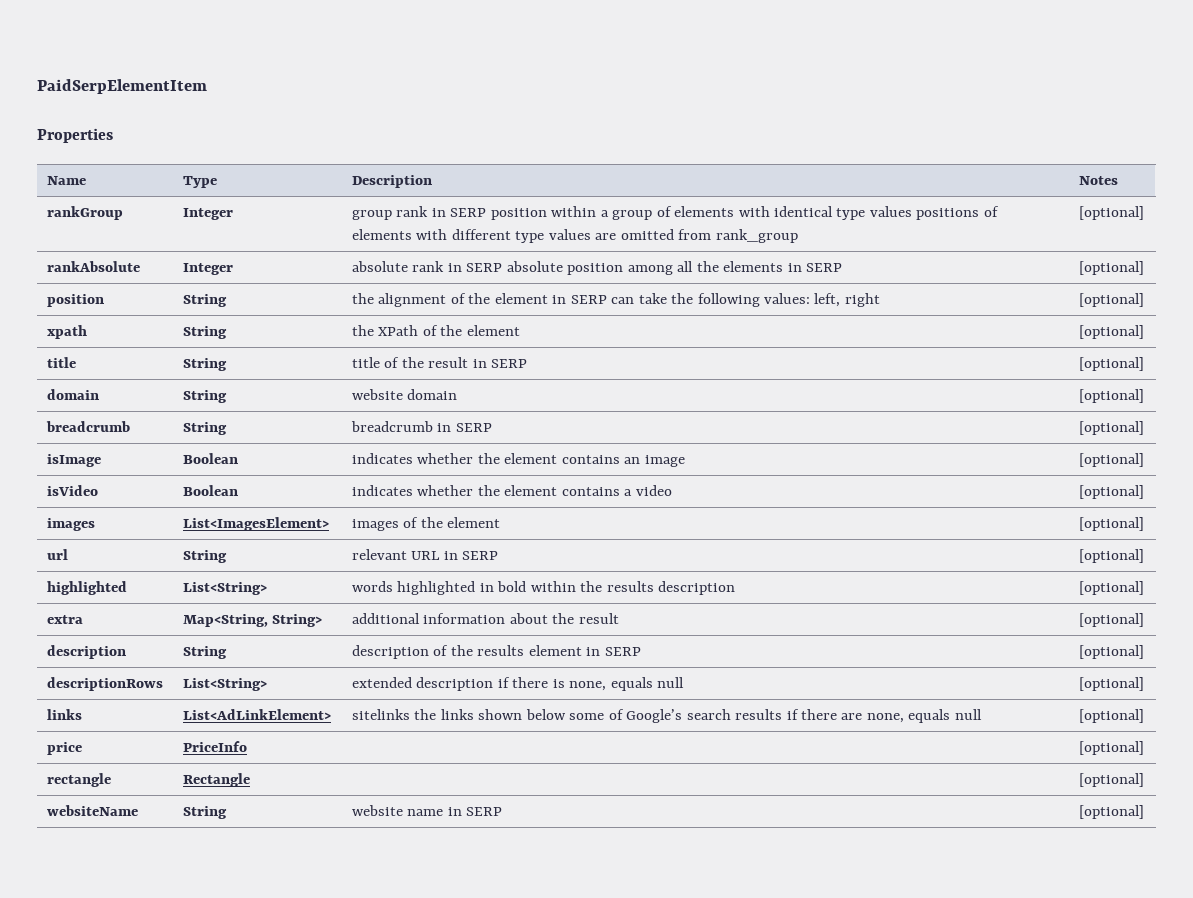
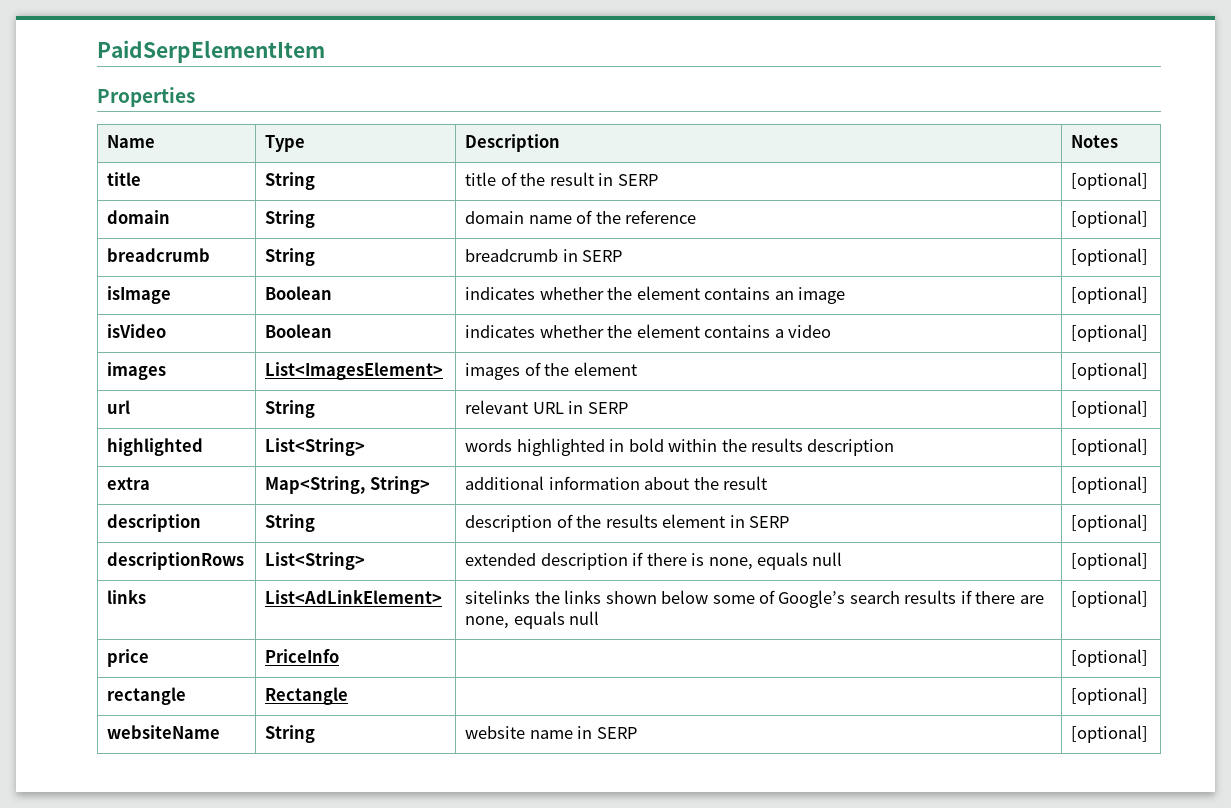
[46,206,123,220] [182,208,233,220] [351,206,999,220] [351,229,798,243] [1078,206,1144,220] [46,261,140,272] [182,263,233,275] [351,261,842,275] [1078,261,1144,275] [46,294,104,307] [182,294,227,307] [351,293,880,307] [1078,293,1144,307] [46,325,87,339] [182,326,227,339] [351,325,520,336] [1078,325,1144,339] // rankGroup | Integer | group rank in SERP position within a group of elements with identical type values positions of elements with different type values are omitted from rank_group | [optional] // rankAbsolute | Integer | absolute rank in SERP absolute position among all the elements in SERP | [optional] // position | String | the alignment of the element in SERP can take the following values: left, right | [optional] // xpath | String | the XPath of the element | [optional] -> (1119, 141) none
[351,389,458,400] website domain -> [465,210,697,224] domain name of the reference

